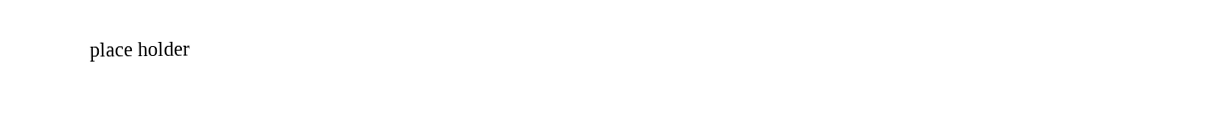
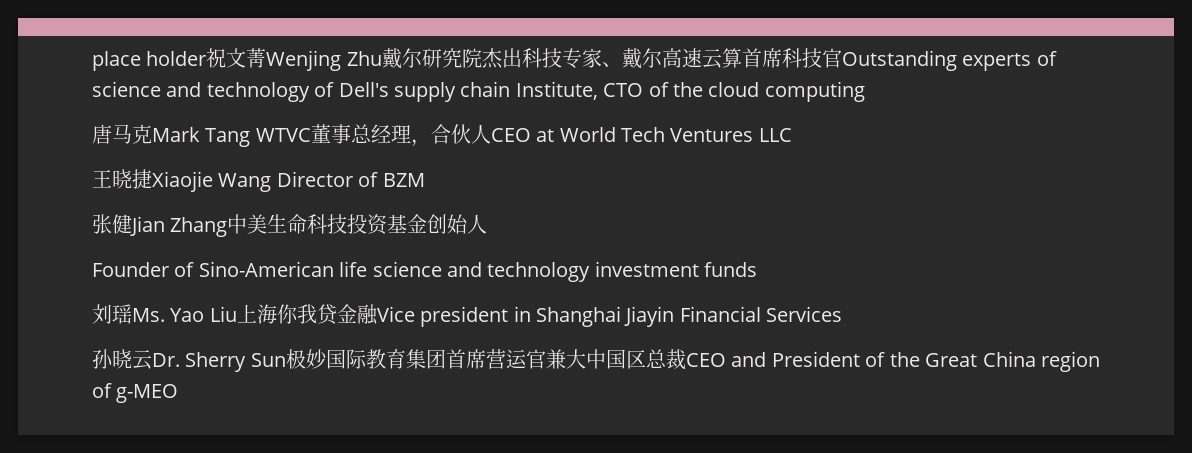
(191, 49) none -> [206,48,1057,71] [92,81,865,102] [92,124,792,147] [92,169,425,192] [92,214,488,237] [92,261,758,282] [92,304,843,327] [92,349,1100,372] [92,383,179,403] 祝文菁Wenjing Zhu戴尔研究院杰出科技专家、戴尔高速云算首席科技官Outstanding experts of science and technology of Dell's supply chain Institute, CTO of the cloud computing // 唐马克Mark Tang WTVC董事总经理，合伙人CEO at World Tech Ventures LLC // 王晓捷Xiaojie Wang Director of BZM // 张健Jian Zhang中美生命科技投资基金创始人 // Founder of Sino-American life science and technology investment funds // 刘瑶Ms. Yao Liu上海你我贷金融Vice president in Shanghai Jiayin Financial Services // 孙晓云Dr. Sherry Sun极妙国际教育集团首席营运官兼大中国区总裁CEO and President of the Great China region of g-MEO

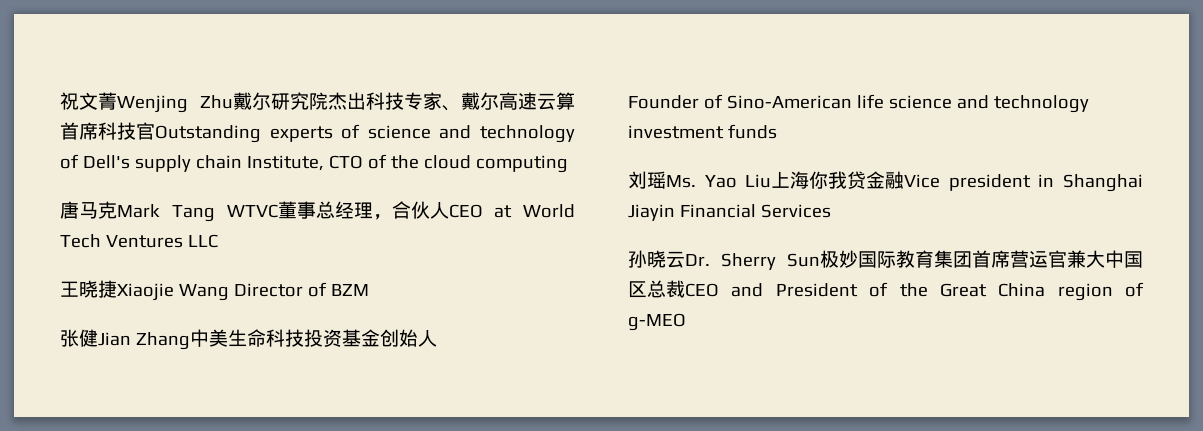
[92,51,207,71] place holder -> (60, 101) none

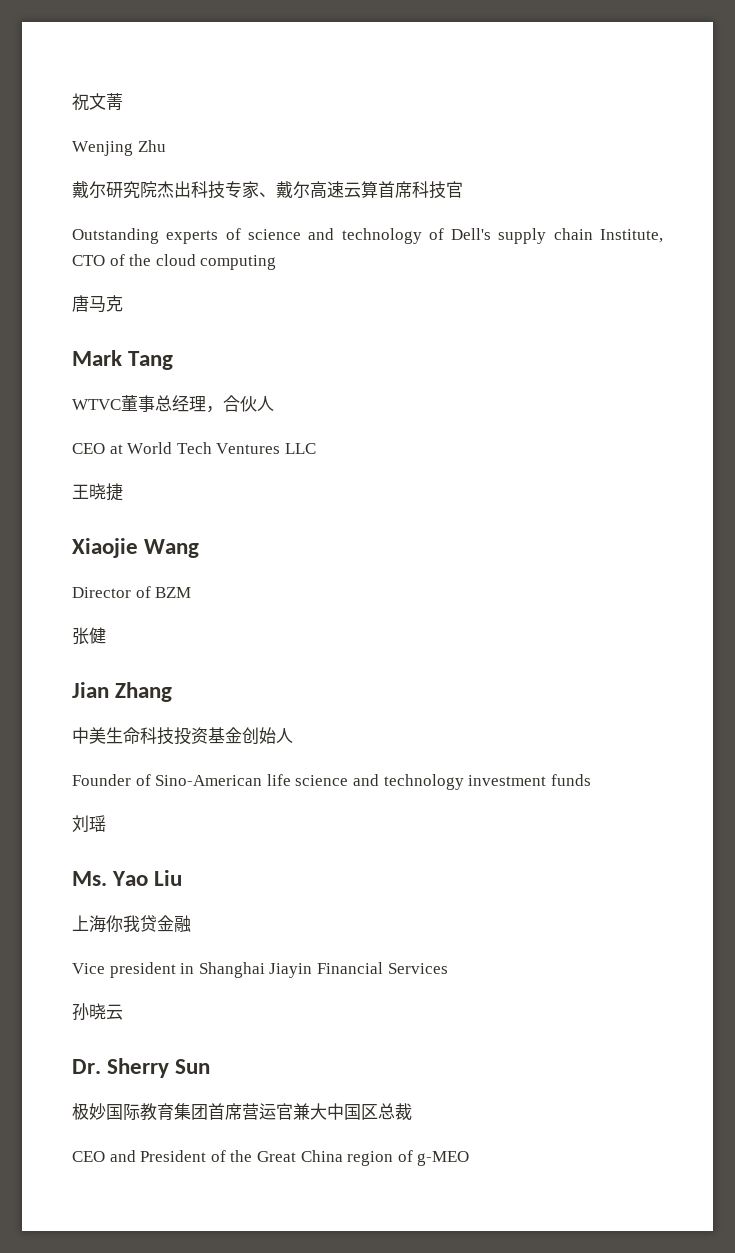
(117, 101) none -> (123, 101) //
(233, 102) none -> (166, 146) //
(155, 131) none -> (463, 189) //
(117, 210) none -> (123, 303) //
(215, 213) none -> (174, 360) //
(449, 210) none -> (274, 403) //
(117, 289) none -> (123, 492) //
(229, 292) none -> (200, 548) //
(98, 338) none -> (106, 635) //
(190, 341) none -> (173, 692) //
(666, 180) none -> (106, 823) //
(772, 181) none -> (183, 878) //
(905, 180) none -> (191, 923) //
(685, 259) none -> (123, 1012) //
(820, 260) none -> (211, 1066) //
(685, 289) none -> (412, 1111) //

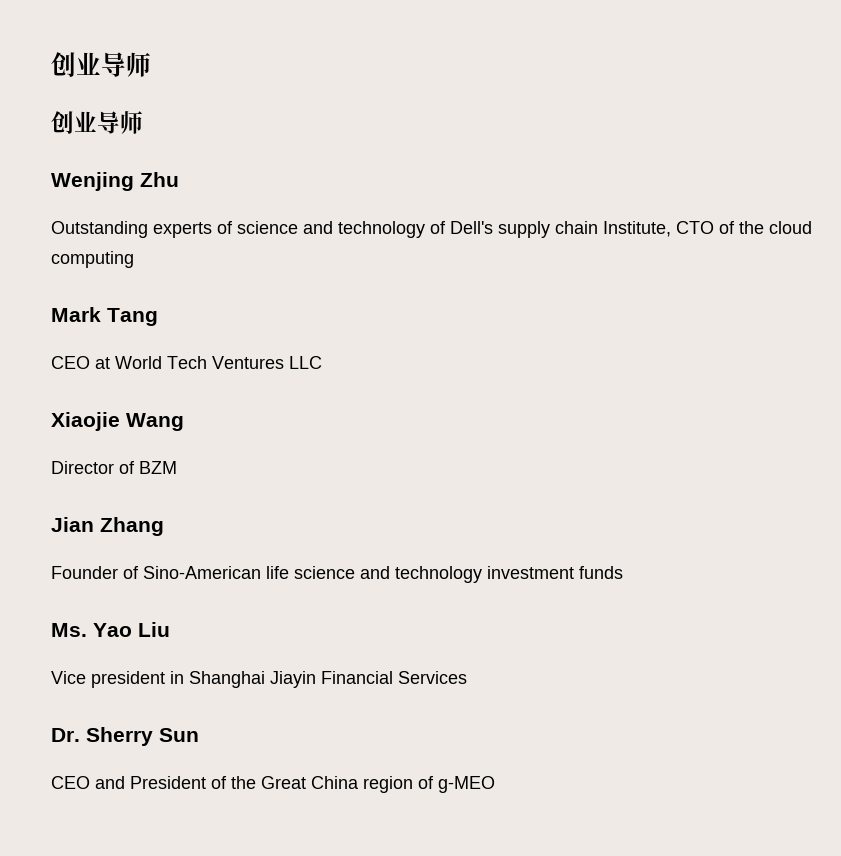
[72,93,123,111] [72,140,166,156] [72,181,463,199] 祝文菁 // Wenjing Zhu // 戴尔研究院杰出科技专家、戴尔高速云算首席科技官 -> [51,52,151,77] [51,111,143,134] [51,172,179,191] 创业导师 // 创业导师 // Wenjing Zhu
[72,295,123,313] // 唐马克 -> (134, 259) none
[72,395,274,413] // WTVC董事总经理，合伙人 -> (158, 317) none
[72,483,123,501] // 王晓捷 -> (322, 362) none
[72,627,106,645] // 张健 -> (177, 467) none
[72,727,293,745] // 中美生命科技投资基金创始人 -> (164, 526) none
[72,815,106,832] // 刘瑶 -> (623, 572) none
[72,915,191,933] // 上海你我贷金融 -> (170, 629) none
[72,1003,123,1020] // 孙晓云 -> (467, 677) none
[72,1103,412,1121] // 极妙国际教育集团首席营运官兼大中国区总裁 -> (199, 735) none

